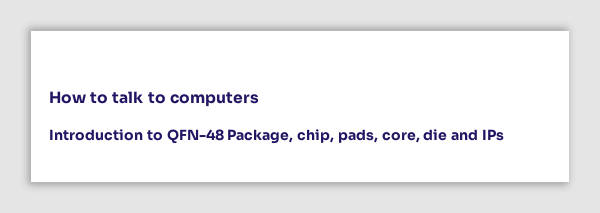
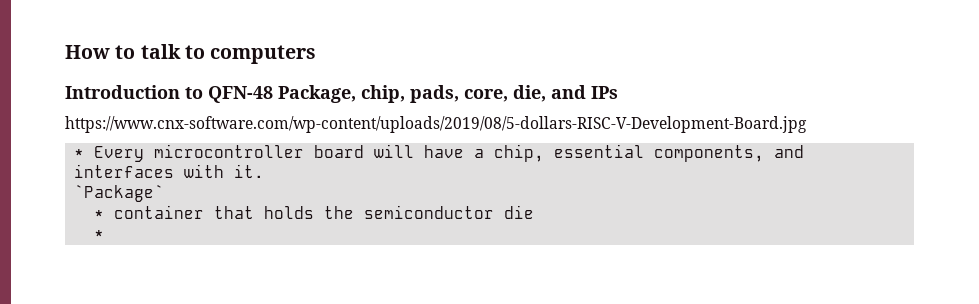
[423,129,448,141] die -> [513,85,546,102] die,
(505, 135) none -> [65,116,807,133] [74,144,805,162] [74,164,265,178] [74,185,165,202] [94,205,535,219] [94,230,105,239] // https://www.cnx-software.com/wp-content/uploads/2019/08/5-dollars-RISC-V-Development-Board.jpg // * Every microcontroller board will have a chip, essential components, and interfaces with it. // `Package` // * container that holds the semiconductor die // *

